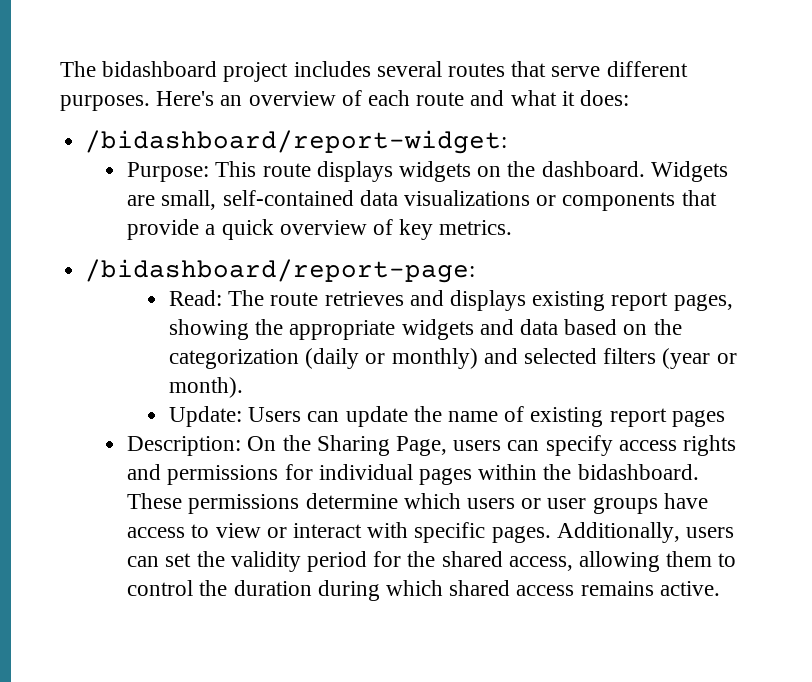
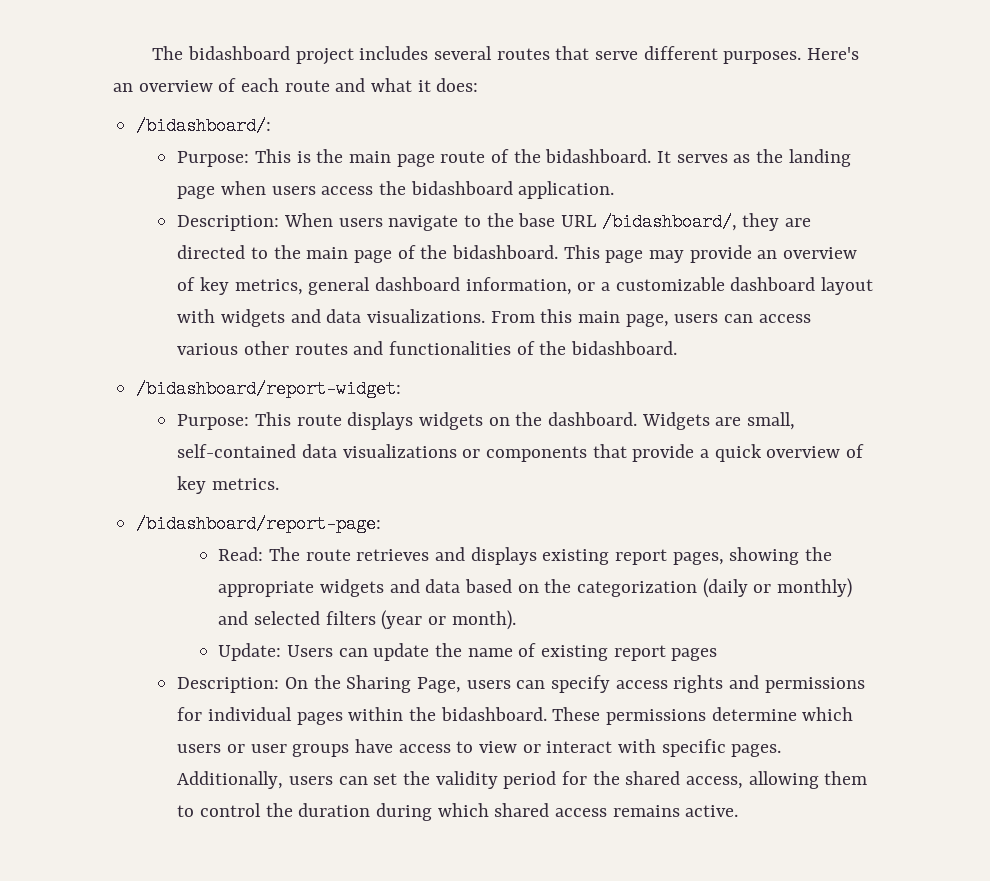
(630, 98) none -> [136,117,272,135] [177,149,851,167] [177,181,615,199] [177,213,811,231] [177,245,857,263] [177,277,873,295] [177,309,811,327] [177,341,677,355] // /bidashboard/: // Purpose: This is the main page route of the bidashboard. It serves as the landing page when users access the bidashboard application. // Description: When users navigate to the base URL /bidashboard/, they are directed to the main page of the bidashboard. This page may provide an overview of key metrics, general dashboard information, or a customizable dashboard layout with widgets and data visualizations. From this main page, users can access various other routes and functionalities of the bidashboard.

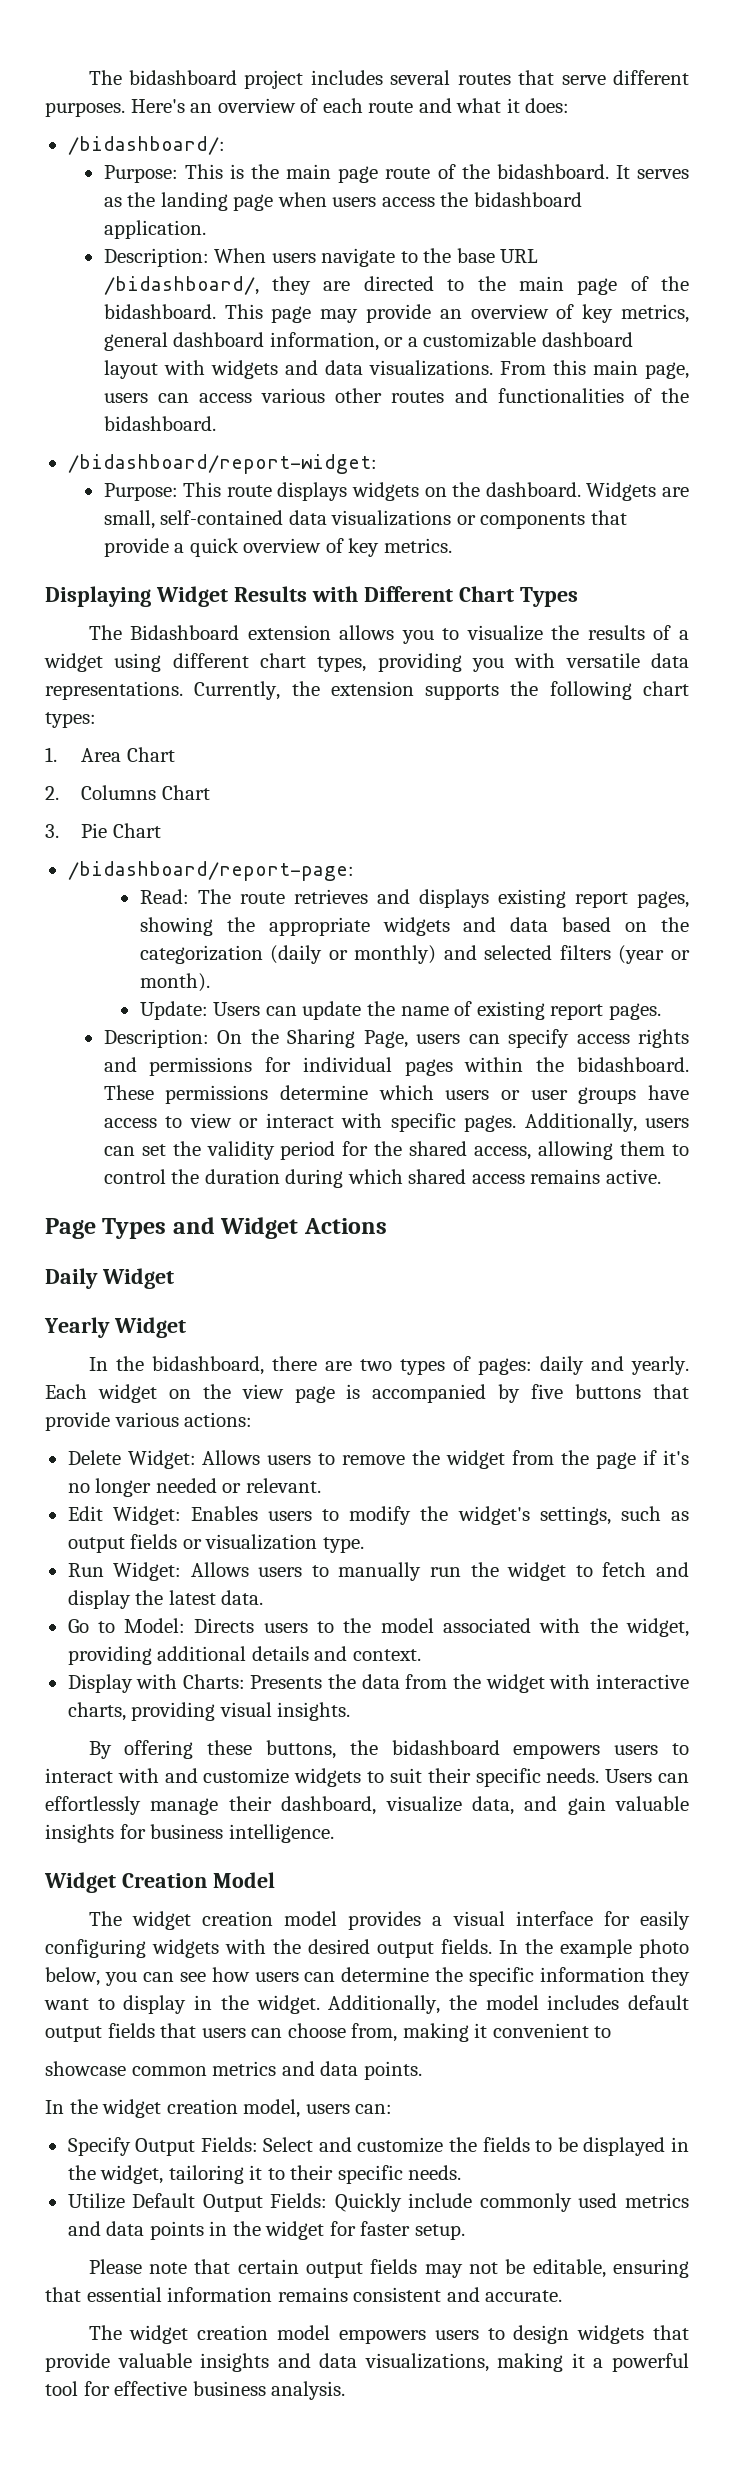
(279, 484) none -> [45,586,578,607] [88,625,689,644] [44,653,689,672] [45,681,689,700] [45,712,96,728] [45,747,175,762] [45,785,210,800] [45,823,161,838] // Displaying Widget Results with Different Chart Types // The Bidashboard extension allows you to visualize the results of a widget using different chart types, providing you with versatile data representations. Currently, the extension supports the following chart types: // 1. Area Chart // 2. Columns Chart // 3. Pie Chart
[671,648,718,661] pages -> [608,1003,661,1020] pages.
(739, 811) none -> [45,1217,387,1239] [45,1268,174,1289] [44,1317,186,1338] [88,1356,689,1375] [45,1384,689,1403] [45,1412,253,1431] [67,1450,689,1469] [67,1478,321,1497] [67,1506,689,1525] [67,1534,364,1553] [67,1562,689,1581] [67,1590,264,1609] [67,1618,690,1637] [67,1646,421,1665] [67,1674,690,1693] [67,1702,351,1721] [88,1740,689,1759] [45,1768,689,1787] [45,1796,689,1815] [45,1824,334,1843] [44,1872,275,1893] [88,1911,691,1930] [45,1939,689,1958] [45,1967,691,1986] [44,1995,689,2014] [45,2023,612,2042] [45,2061,422,2080] [45,2099,393,2118] [67,2137,689,2156] [67,2165,462,2184] [67,2193,689,2212] [67,2221,465,2240] [88,2259,689,2278] [45,2287,563,2302] [88,2325,690,2344] [45,2353,689,2372] [45,2381,346,2400] // Page Types and Widget Actions // Daily Widget // Yearly Widget // In the bidashboard, there are two types of pages: daily and yearly. Each widget on the view page is accompanied by five buttons that provide various actions: // Delete Widget: Allows users to remove the widget from the page if it's no longer needed or relevant. // Edit Widget: Enables users to modify the widget's settings, such as output fields or visualization type. // Run Widget: Allows users to manually run the widget to fetch and display the latest data. // Go to Model: Directs users to the model associated with the widget, providing additional details and context. // Display with Charts: Presents the data from the widget with interactive charts, providing visual insights. // By offering these buttons, the bidashboard empowers users to interact with and customize widgets to suit their specific needs. Users can effortlessly manage their dashboard, visualize data, and gain valuable insights for business intelligence. // Widget Creation Model // The widget creation model provides a visual interface for easily configuring widgets with the desired output fields. In the example photo below, you can see how users can determine the specific information they want to display in the widget. Additionally, the model includes default output fields that users can choose from, making it convenient to // showcase common metrics and data points. // In the widget creation model, users can: // Specify Output Fields: Select and customize the fields to be displayed in the widget, tailoring it to their specific needs. // Utilize Default Output Fields: Quickly include commonly used metrics and data points in the widget for faster setup. // Please note that certain output fields may not be editable, ensuring that essential information remains consistent and accurate. // The widget creation model empowers users to design widgets that provide valuable insights and data visualizations, making it a powerful tool for effective business analysis.

